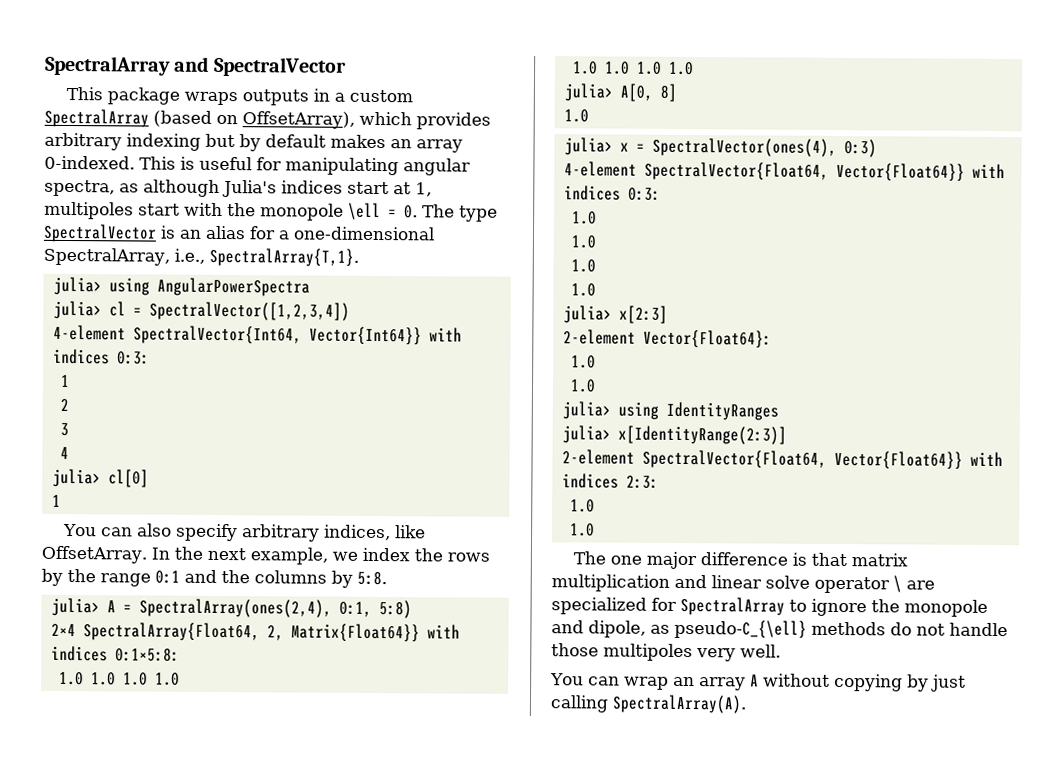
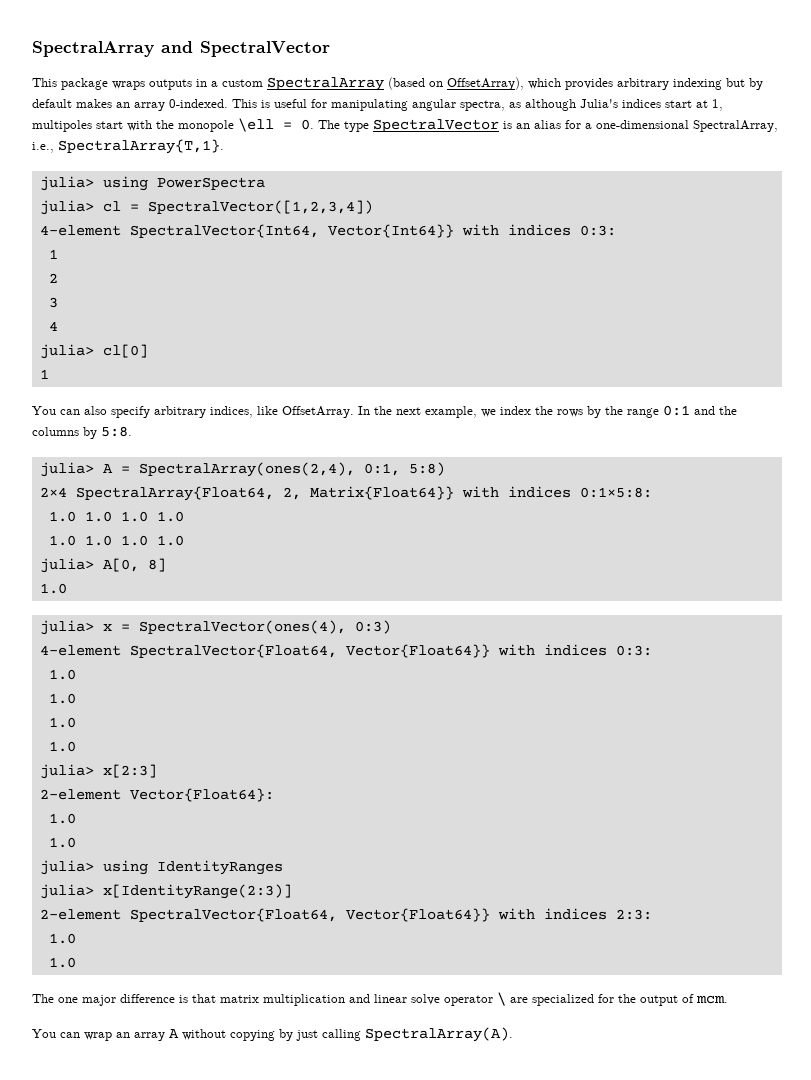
[156,277,310,297] AngularPowerSpectra -> [156,177,265,190] PowerSpectra
[680,596,988,617] [551,619,1008,639] [551,643,781,662] SpectralArray to ignore the monopole and dipole, as pseudo-C_{\ell} methods do not handle those multipoles very well. -> [618,994,728,1006] the output of mcm.

